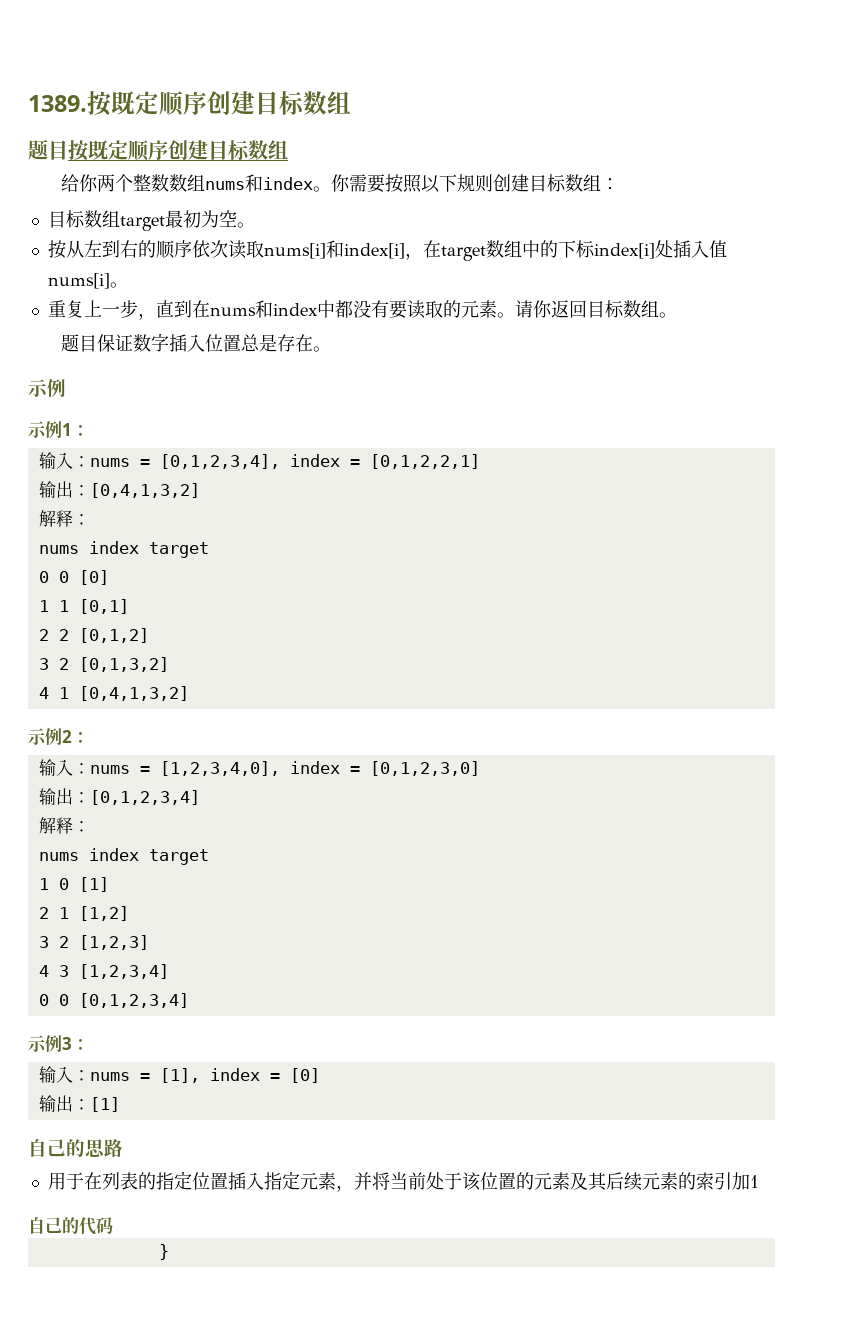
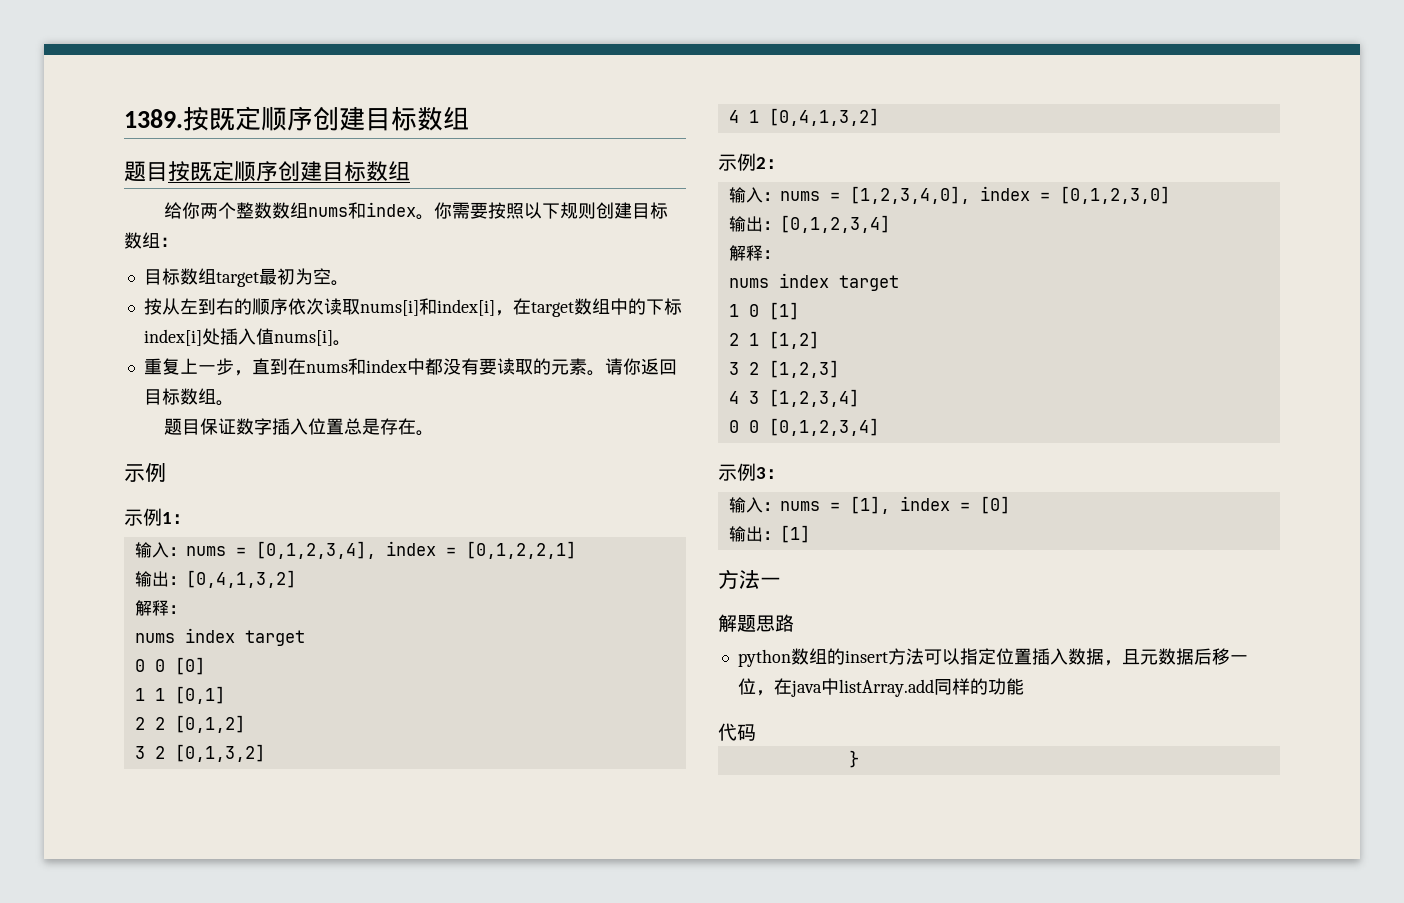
[28,1139,85,1157] 自己的 -> [718,569,781,589] [718,614,756,632] 方法一 // 解题
[47,1171,759,1192] [28,1217,79,1234] 用于在列表的指定位置插入指定元素，并将当前处于该位置的元素及其后续元素的索引加1 // 自己的 -> [737,648,1248,667] [737,678,1024,697] python数组的insert方法可以指定位置插入数据，且元数据后移一位，在java中listArray.add同样的功能 //

